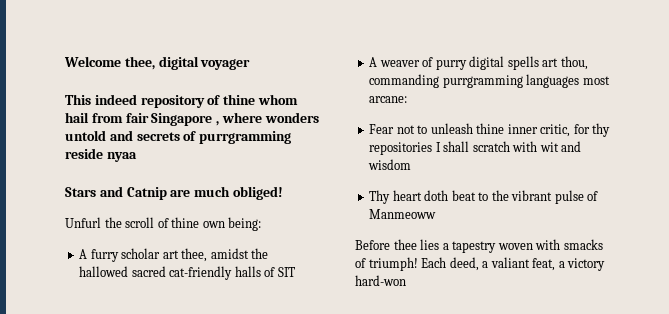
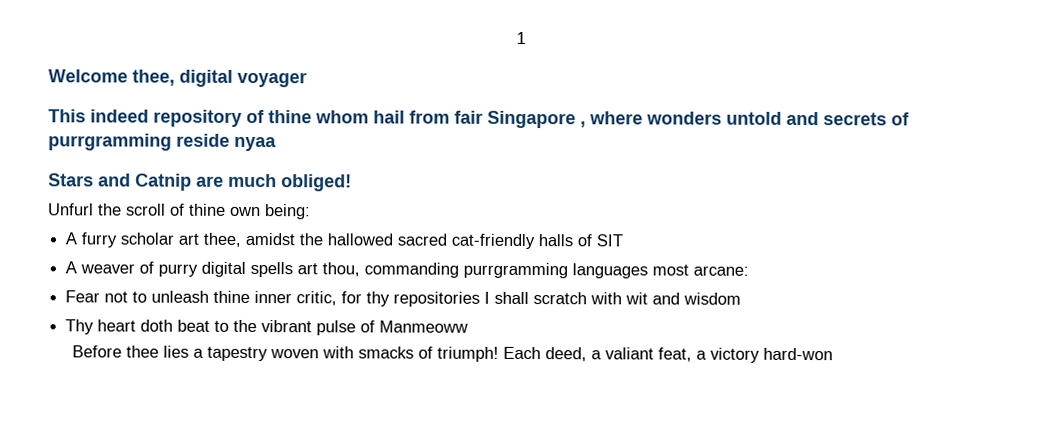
(64, 61) none -> [516,31,526,44] 1 //

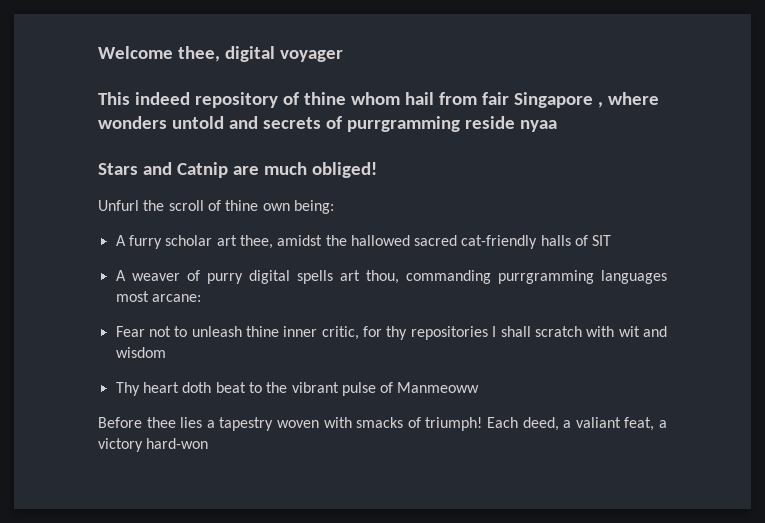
[516,31,526,44] 1 // -> (98, 52) none

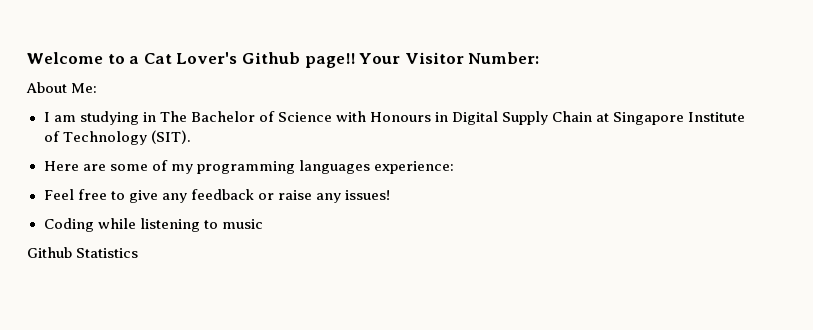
[177,46,343,62] [98,92,659,108] [98,116,557,132] [98,162,377,178] [98,200,334,214] [115,235,612,249] [115,270,668,284] [115,291,201,302] [115,326,668,340] [115,347,166,358] [115,382,480,396] [98,417,668,431] [98,438,209,452] thee, digital voyager // This indeed repository of thine whom hail from fair Singapore , where wonders untold and secrets of purrgramming reside nyaa // Stars and Catnip are much obliged! // Unfurl the scroll of thine own being: // A furry scholar art thee, amidst the hallowed sacred cat-friendly halls of SIT // A weaver of purry digital spells art thou, commanding purrgramming languages most arcane: // Fear not to unleash thine inner critic, for thy repositories I shall scratch with wit and wisdom // Thy heart doth beat to the vibrant pulse of Manmeoww // Before thee lies a tapestry woven with smacks of triumph! Each deed, a valiant feat, a victory hard-won -> [107,52,540,68] [26,82,98,93] [43,111,746,125] [43,130,191,145] [43,160,454,174] [43,189,390,203] [43,218,263,232] [27,247,139,258] to a Cat Lover's Github page!! Your Visitor Number: // About Me: // I am studying in The Bachelor of Science with Honours in Digital Supply Chain at Singapore Institute of Technology (SIT). // Here are some of my programming languages experience: // Feel free to give any feedback or raise any issues! // Coding while listening to music // Github Statistics

